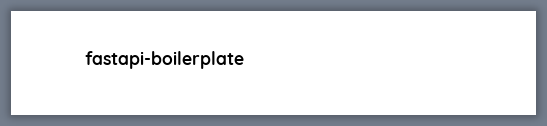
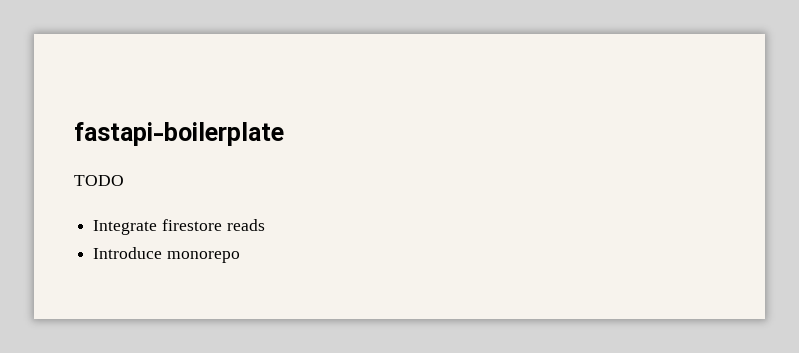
(244, 60) none -> [74,175,124,186] [93,219,265,235] [93,247,240,263] // TODO // Integrate firestore reads // Introduce monorepo

